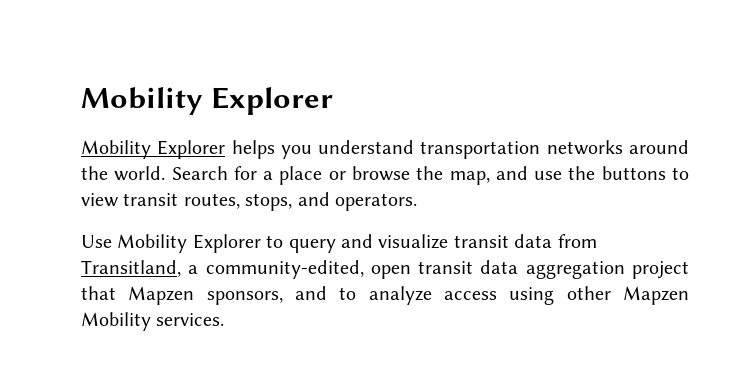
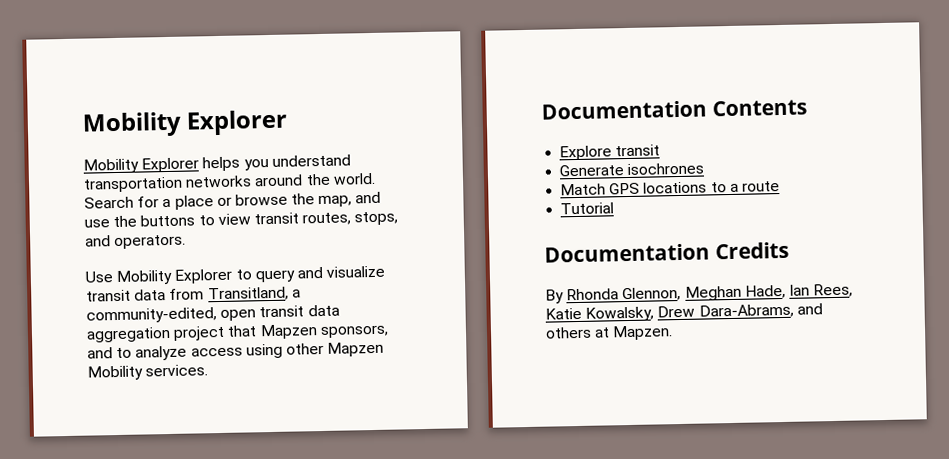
(225, 319) none -> [541,99,807,120] [559,144,661,161] [559,162,705,177] [560,181,780,196] [560,202,615,215] [544,241,789,263] [545,283,854,304] [545,303,823,322] [545,325,674,341] // Documentation Contents // Explore transit // Generate isochrones // Match GPS locations to a route // Tutorial // Documentation Credits // By Rhonda Glennon, Meghan Hade, Ian Rees, Katie Kowalsky, Drew Dara-Abrams, and others at Mapzen.

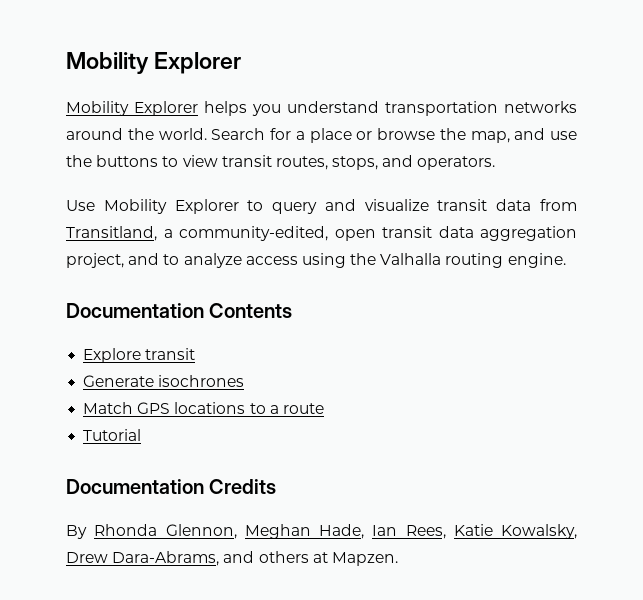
[173,324,389,341] project that Mapzen sponsors, -> [66,253,124,268] project,
[285,341,385,357] [87,364,209,381] other Mapzen Mobility services. -> [350,253,566,268] the Valhalla routing engine.

